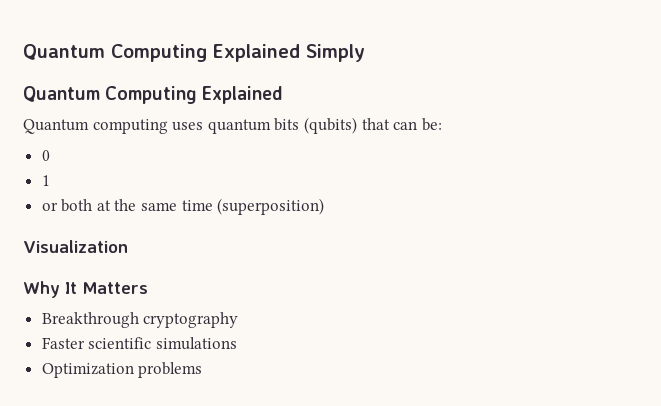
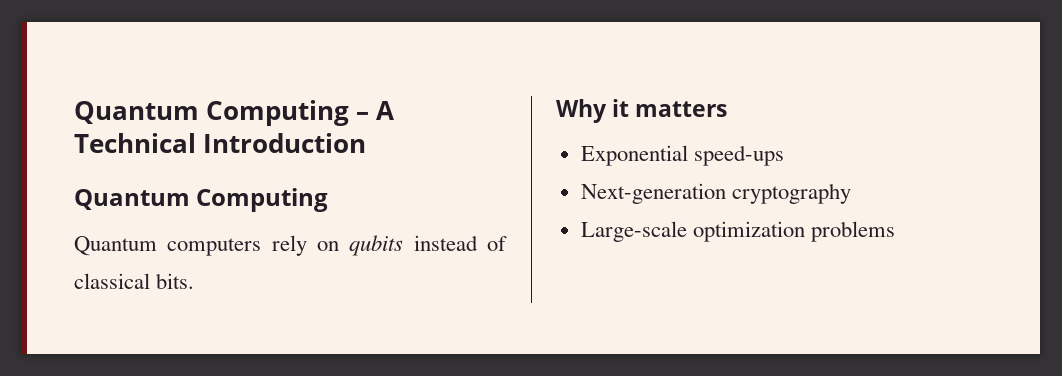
[23,44,365,62] [23,86,284,104] [23,117,442,134] [41,150,50,161] [41,175,50,186] [41,198,325,215] [23,240,128,253] [23,281,148,298] [41,312,239,328] [41,337,237,350] [41,363,134,378] Quantum Computing Explained Simply // Quantum Computing Explained // Quantum computing uses quantum bits (qubits) that can be: // 0 // 1 // or both at the same time (superposition) // Visualization // Why It Matters // Breakthrough cryptography // Faster scientific simulations // Optimization -> [74,100,394,126] [74,133,366,153] [74,188,329,212] [74,235,507,256] [74,273,195,289] [556,99,728,123] [580,145,784,166] [580,183,851,204] [580,221,805,242] Quantum Computing – A Technical Introduction // Quantum Computing // Quantum computers rely on qubits instead of classical bits. // Why it matters // Exponential speed-ups // Next-generation cryptography // Large-scale optimization

